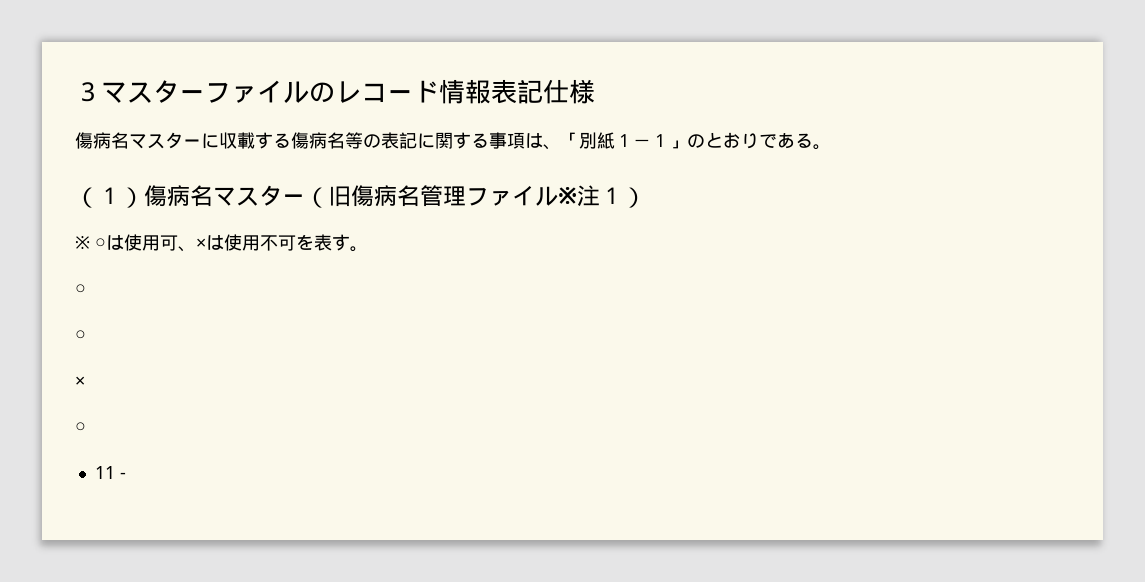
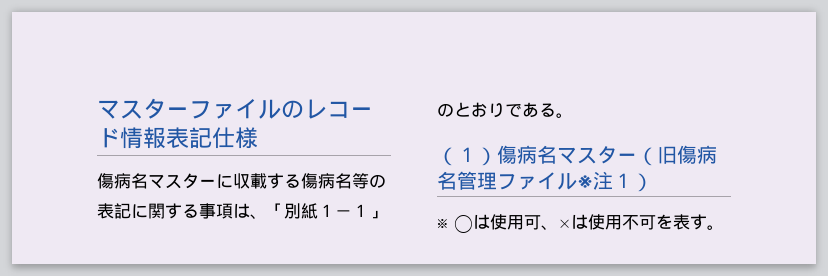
[75,82,101,102] ３ -> (97, 109) none
[75,284,86,295] [75,330,86,341] [75,376,85,387] [75,422,86,433] [94,466,126,479] // ○ // ○ // × // ○ // 11 - -> (724, 227) none

